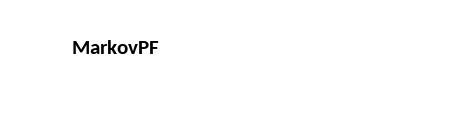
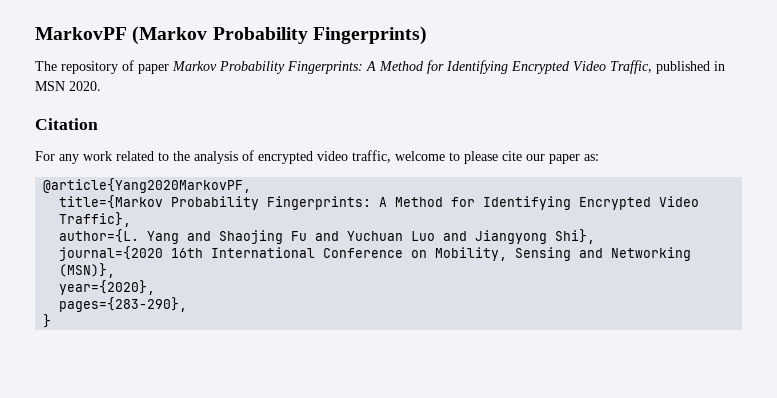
(159, 47) none -> [132,26,427,45] [35,60,725,74] [35,81,101,91] [35,118,98,130] [35,150,599,164] [43,178,252,193] [59,195,700,210] [59,212,132,227] [59,229,596,244] [59,246,692,261] [59,263,116,278] [59,280,156,295] [59,297,188,312] [43,314,52,328] (Markov Probability Fingerprints) // The repository of paper Markov Probability Fingerprints: A Method for Identifying Encrypted Video Traffic, published in MSN 2020. // Citation // For any work related to the analysis of encrypted video traffic, welcome to please cite our paper as: // @article{Yang2020MarkovPF, // title={Markov Probability Fingerprints: A Method for Identifying Encrypted Video Traffic}, // author={L. Yang and Shaojing Fu and Yuchuan Luo and Jiangyong Shi}, // journal={2020 16th International Conference on Mobility, Sensing and Networking (MSN)}, // year={2020}, // pages={283-290}, // }

